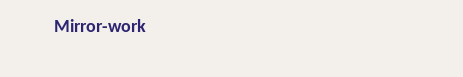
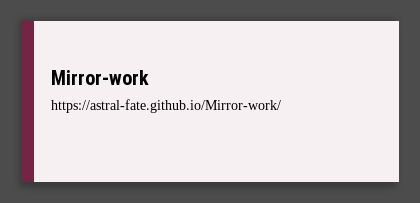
(146, 25) none -> [51,99,281,113] // https://astral-fate.github.io/Mirror-work/

